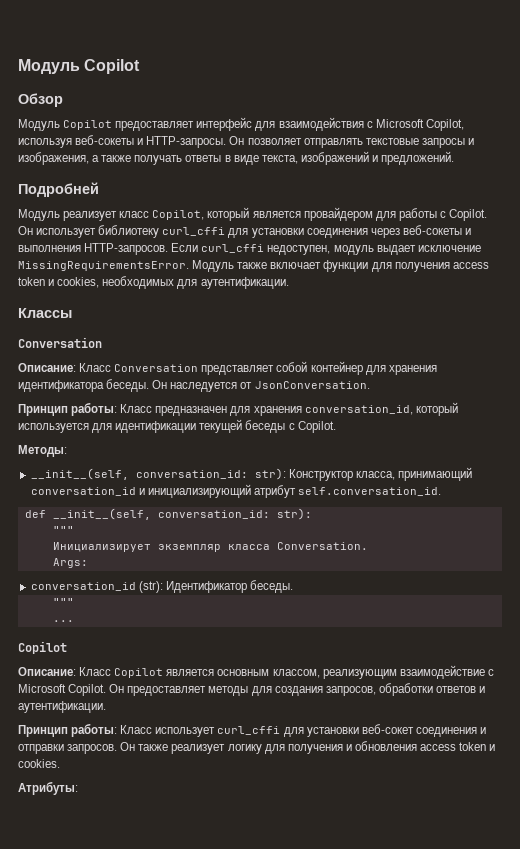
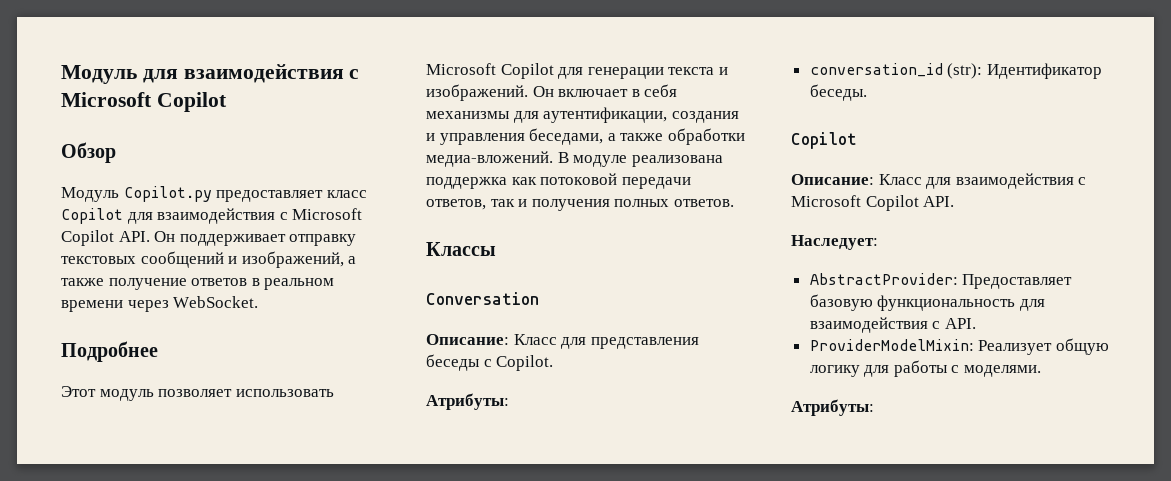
[18,59,80,74] Модуль -> [61,64,360,84] [61,92,152,107] Модуль для взаимодействия с Microsoft
[63,117,464,131] [18,135,474,148] [18,151,455,165] [18,182,99,197] [18,207,488,221] [18,225,471,238] [18,243,481,255] [18,260,489,272] [18,276,289,289] [18,308,72,318] [18,337,102,348] [18,361,437,375] [18,379,370,392] [18,402,458,416] [18,419,336,433] [18,445,67,457] [30,467,472,481] [30,484,442,498] [24,508,312,520] [52,526,74,534] [52,542,368,552] [52,558,88,568] Copilot предоставляет интерфейс для взаимодействия с Microsoft Copilot, используя веб-сокеты и HTTP-запросы. Он позволяет отправлять текстовые запросы и изображения, а также получать ответы в виде текста, изображений и предложений. // Подробней // Модуль реализует класс Copilot, который является провайдером для работы с Copilot. Он использует библиотеку curl_cffi для установки соединения через веб-сокеты и выполнения HTTP-запросов. Если curl_cffi недоступен, модуль выдает исключение MissingRequirementsError. Модуль также включает функции для получения access token и cookies, необходимых для аутентификации. // Классы // Conversation // Описание: Класс Conversation представляет собой контейнер для хранения идентификатора беседы. Он наследуется от JsonConversation. // Принцип работы: Класс предназначен для хранения conversation_id, который используется для идентификации текущей беседы с Copilot. // Методы: // __init__(self, conversation_id: str): Конструктор класса, принимающий conversation_id и инициализирующий атрибут self.conversation_id. // def __init__(self, conversation_id: str): // """ // Инициализирует экземпляр класса Conversation. // Args: -> [123,186,367,202] [61,208,363,224] [61,230,357,246] [61,251,357,268] [61,278,335,290] [61,296,259,312] [61,341,158,362] [61,386,334,401] [426,63,728,79] [426,84,678,101] [426,107,739,123] [426,128,745,145] [426,151,723,167] [426,173,691,189] [426,199,734,211] [426,242,496,256] [426,292,539,305] [426,334,699,349] [426,354,554,371] [426,393,509,410] Copilot.py предоставляет класс Copilot для взаимодействия с Microsoft Copilot API. Он поддерживает отправку текстовых сообщений и изображений, а также получение ответов в реальном времени через WebSocket. // Подробнее // Этот модуль позволяет использовать Microsoft Copilot для генерации текста и изображений. Он включает в себя механизмы для аутентификации, создания и управления беседами, а также обработки медиа-вложений. В модуле реализована поддержка как потоковой передачи ответов, так и получения полных ответов. // Классы // Conversation // Описание: Класс для представления беседы с Copilot. // Атрибуты:
[52,598,74,606] [52,620,74,622] // """ // ... -> (867, 92) none
[114,665,494,679] [18,683,486,696] [18,701,106,713] [18,723,486,737] [18,741,496,754] [18,759,60,768] Copilot является основным классом, реализующим взаимодействие с Microsoft Copilot. Он предоставляет методы для создания запросов, обработки ответов и аутентификации. // Принцип работы: Класс использует curl_cffi для установки веб-сокет соединения и отправки запросов. Он также реализует логику для получения и обновления access token и cookies. -> [926,173,1087,189] [791,195,955,211] [791,235,878,250] [809,273,1073,289] [809,294,1045,311] [809,317,976,333] [809,338,1109,355] [809,360,1042,377] для взаимодействия с Microsoft Copilot API. // Наследует: // AbstractProvider: Предоставляет базовую функциональность для взаимодействия с API. // ProviderModelMixin: Реализует общую логику для работы с моделями.

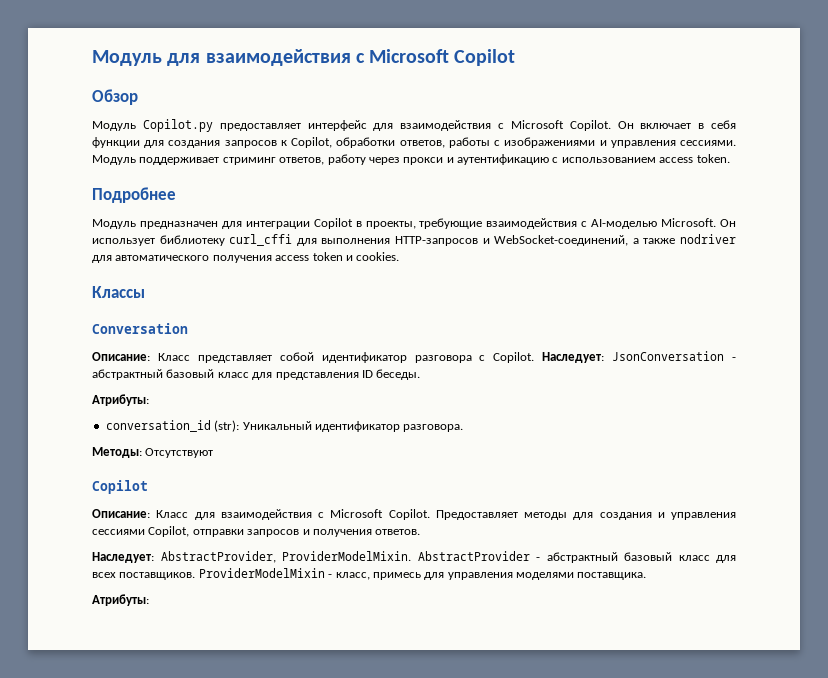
[326,190,367,198] [61,208,363,224] [61,230,357,246] [61,251,357,268] [61,278,335,290] [61,296,259,312] [61,341,158,362] [61,386,334,401] [426,63,728,79] [426,84,678,101] [426,107,739,123] [426,128,745,145] [426,151,723,167] [426,173,691,189] [426,199,734,211] [426,242,496,256] [426,292,539,305] [426,334,699,349] [426,354,554,371] [426,393,509,410] [809,63,1102,79] [809,84,867,101] класс Copilot для взаимодействия с Microsoft Copilot API. Он поддерживает отправку текстовых сообщений и изображений, а также получение ответов в реальном времени через WebSocket. // Подробнее // Этот модуль позволяет использовать Microsoft Copilot для генерации текста и изображений. Он включает в себя механизмы для аутентификации, создания и управления беседами, а также обработки медиа-вложений. В модуле реализована поддержка как потоковой передачи ответов, так и получения полных ответов. // Классы // Conversation // Описание: Класс для представления беседы с Copilot. // Атрибуты: // conversation_id (str): Идентификатор беседы. -> [307,120,736,131] [92,137,736,148] [92,154,730,165] [92,187,176,203] [92,218,736,229] [92,234,737,246] [92,252,400,263] [92,286,145,298] [92,323,188,334] [92,351,736,363] [92,369,421,380] [92,394,149,406] [105,420,464,432] [92,447,214,458] интерфейс для взаимодействия с Microsoft Copilot. Он включает в себя функции для создания запросов к Copilot, обработки ответов, работы с изображениями и управления сессиями. Модуль поддерживает стриминг ответов, работу через прокси и аутентификацию с использованием access token. // Подробнее // Модуль предназначен для интеграции Copilot в проекты, требующие взаимодействия с AI-моделью Microsoft. Он использует библиотеку curl_cffi для выполнения HTTP-запросов и WebSocket-соединений, а также nodriver для автоматического получения access token и cookies. // Классы // Conversation // Описание: Класс представляет собой идентификатор разговора с Copilot. Наследует: JsonConversation - абстрактный базовый класс для представления ID беседы. // Атрибуты: // conversation_id (str): Уникальный идентификатор разговора. // Методы: Отсутствуют
[865,195,955,211] [791,235,878,250] [809,273,1073,289] [809,294,1045,311] [809,317,976,333] [809,338,1109,355] [809,360,1042,377] Copilot API. // Наследует: // AbstractProvider: Предоставляет базовую функциональность для взаимодействия с API. // ProviderModelMixin: Реализует общую логику для работы с моделями. -> [388,509,736,520] [92,526,421,537] [92,551,736,563] [92,568,647,580] Copilot. Предоставляет методы для создания и управления сессиями Copilot, отправки запросов и получения ответов. // Наследует: AbstractProvider, ProviderModelMixin. AbstractProvider - абстрактный базовый класс для всех поставщиков. ProviderModelMixin - класс, примесь для управления моделями поставщика.

